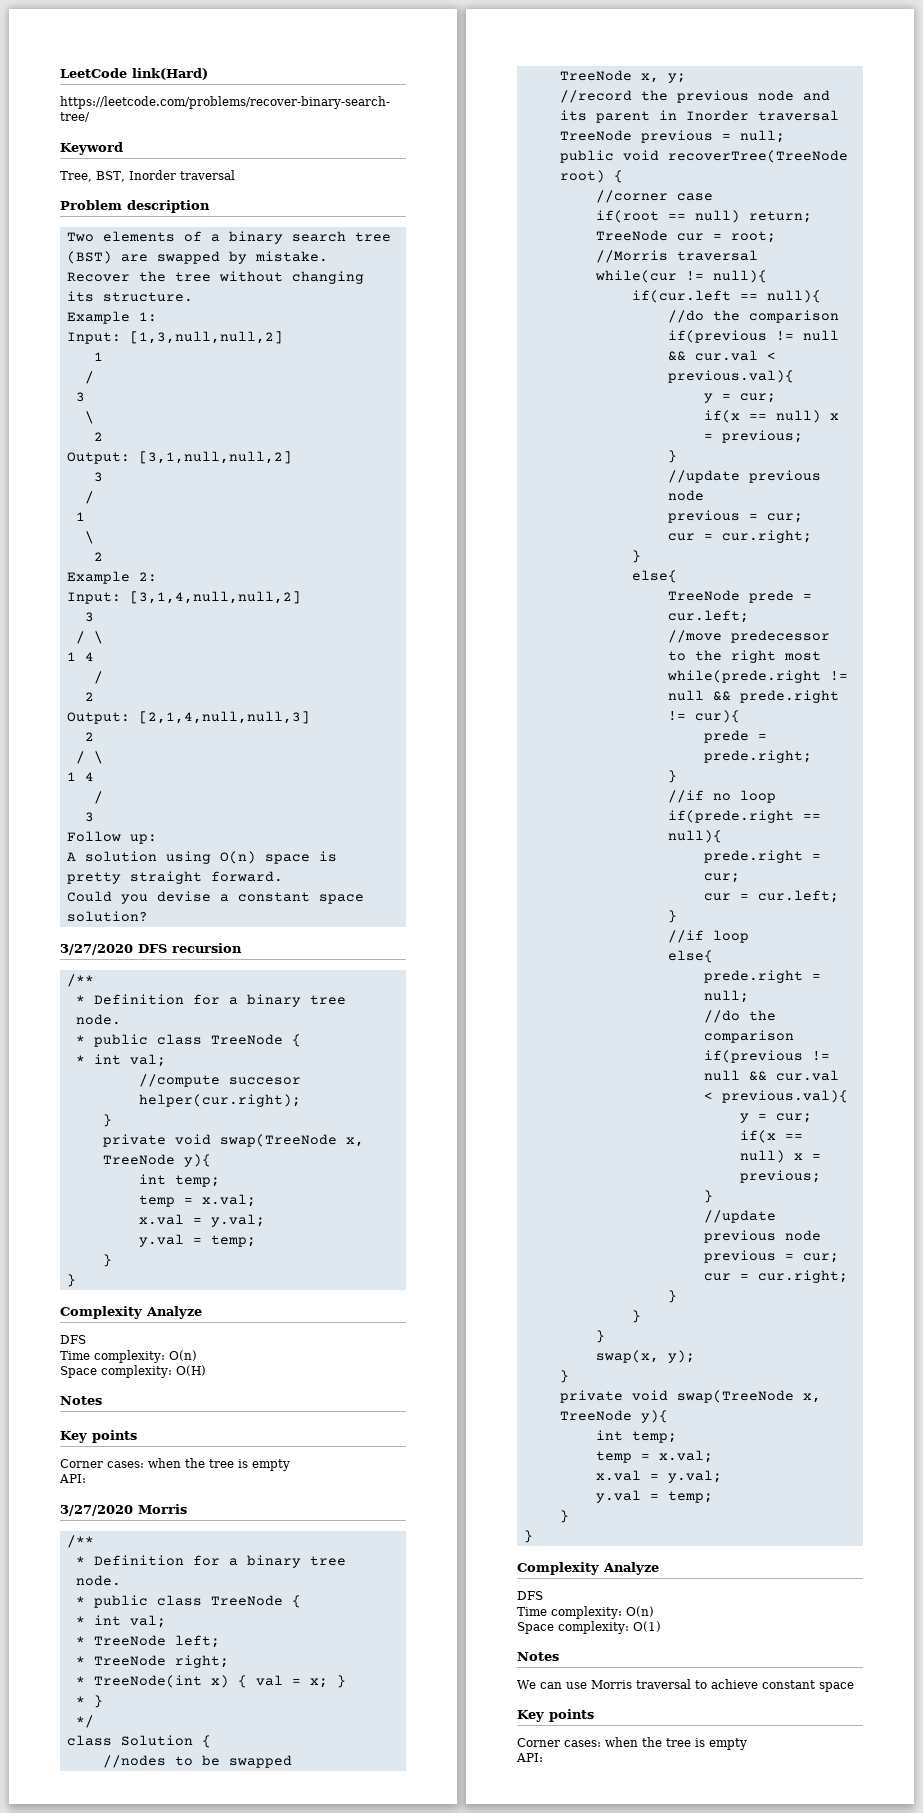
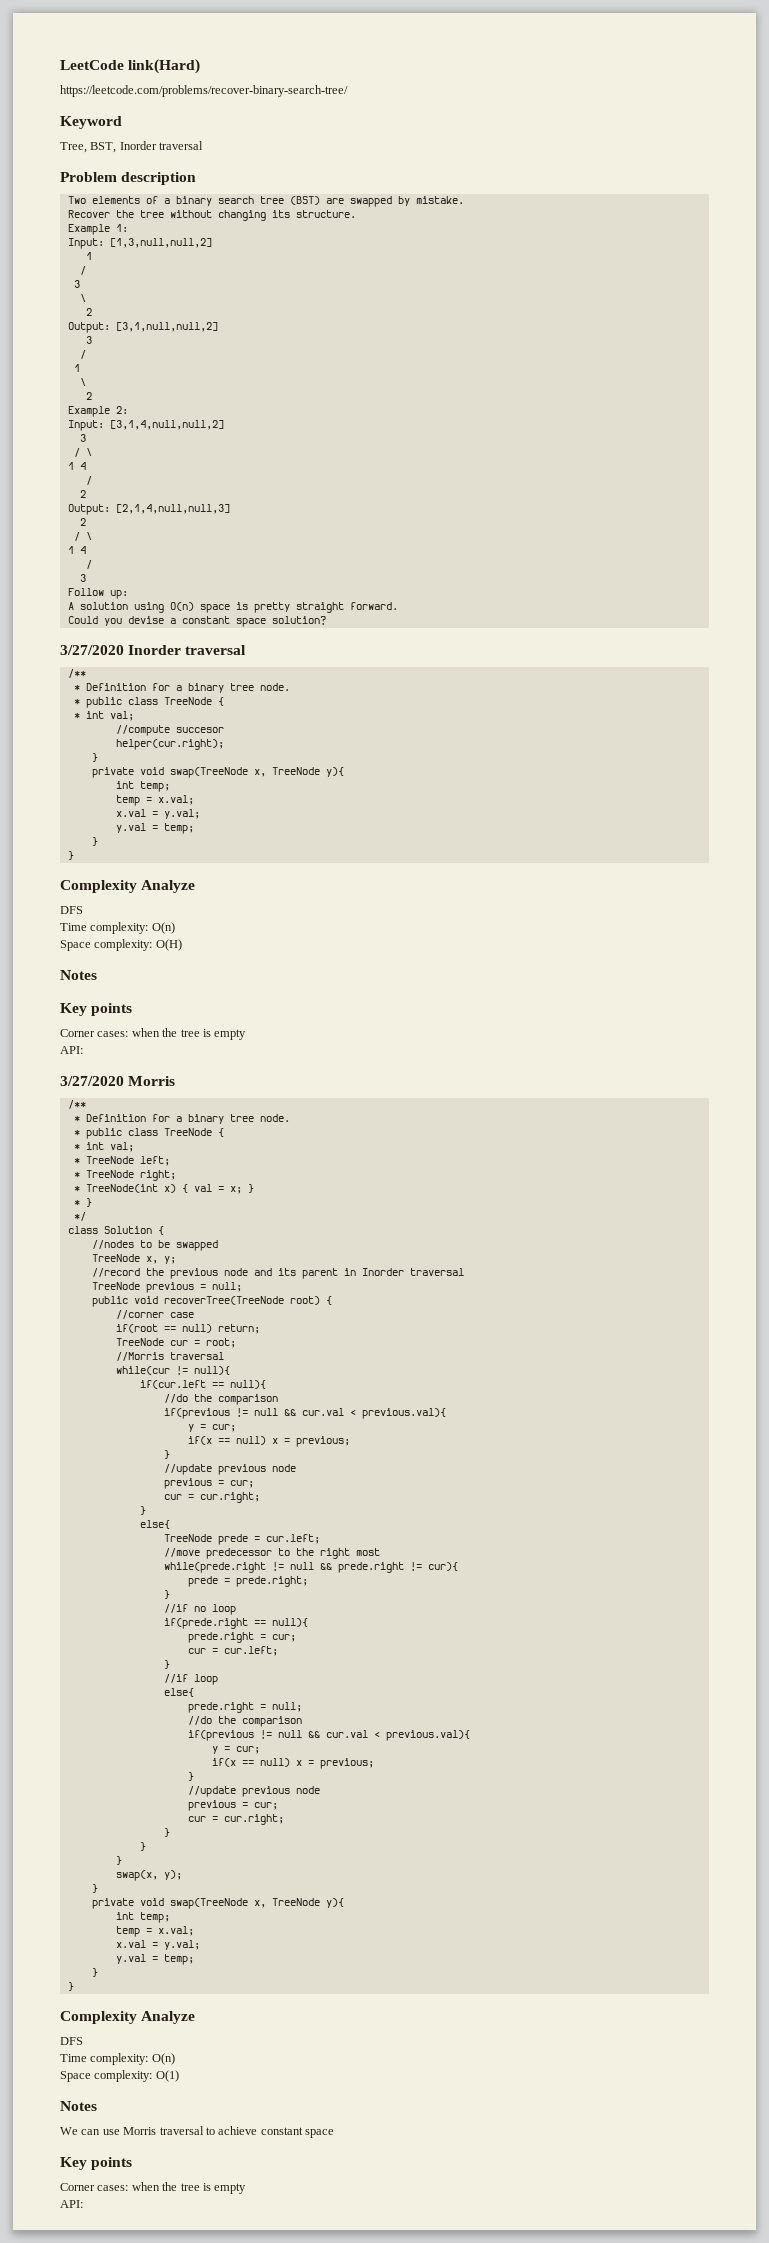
[138,943,242,953] DFS recursion -> [128,645,247,655] Inorder traversal

